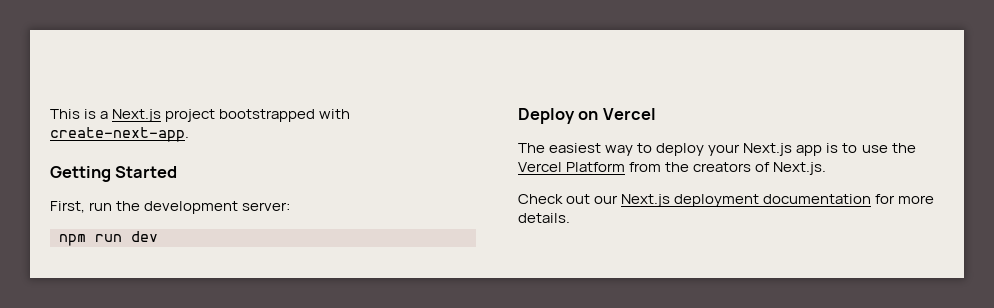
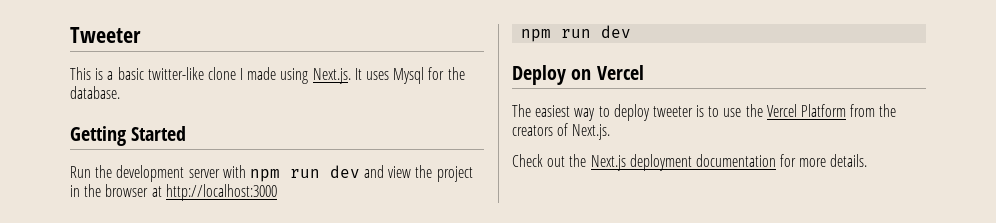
(50, 114) none -> [70,27,141,43] Tweeter //
[112,109,351,122] [50,127,189,142] [50,166,178,182] [50,201,291,214] Next.js project bootstrapped with create-next-app. // Getting Started // First, run the development server: -> [117,67,465,84] [70,86,120,99] [70,126,187,146] [70,165,473,182] [70,184,277,201] basic twitter-like clone I made using Next.js. It uses Mysql for the database. // Getting Started // Run the development server with npm run dev and view the project in the browser at http://localhost:3000
[708,143,823,156] your Next.js app -> [652,106,693,117] tweeter
[594,195,619,204] our -> [569,154,587,167] the

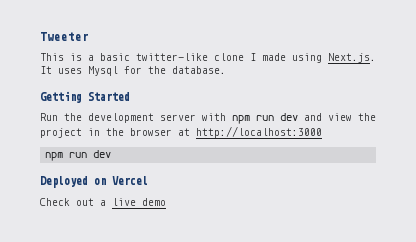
[512,65,566,85] Deploy -> [40,176,88,188] Deployed
[512,104,897,121] [512,123,611,140] [512,154,868,171] The easiest way to deploy tweeter is to use the Vercel Platform from the creators of Next.js. // Check out the Next.js deployment documentation for more details. -> [40,198,166,206] Check out a live demo

